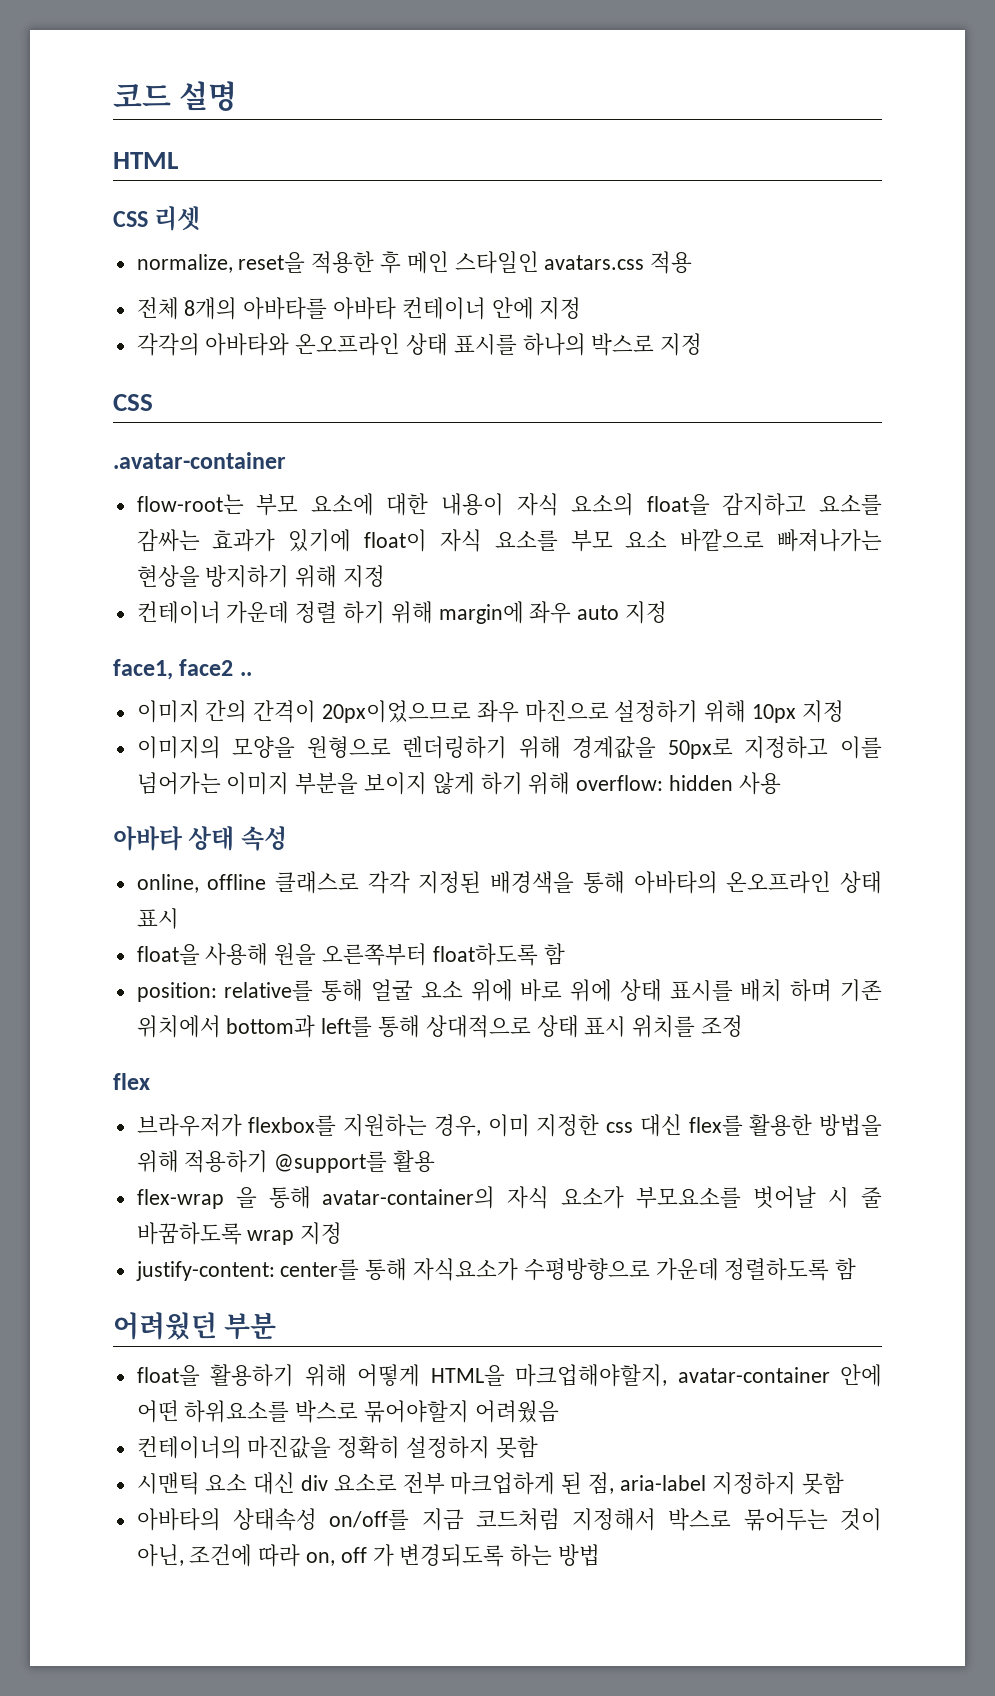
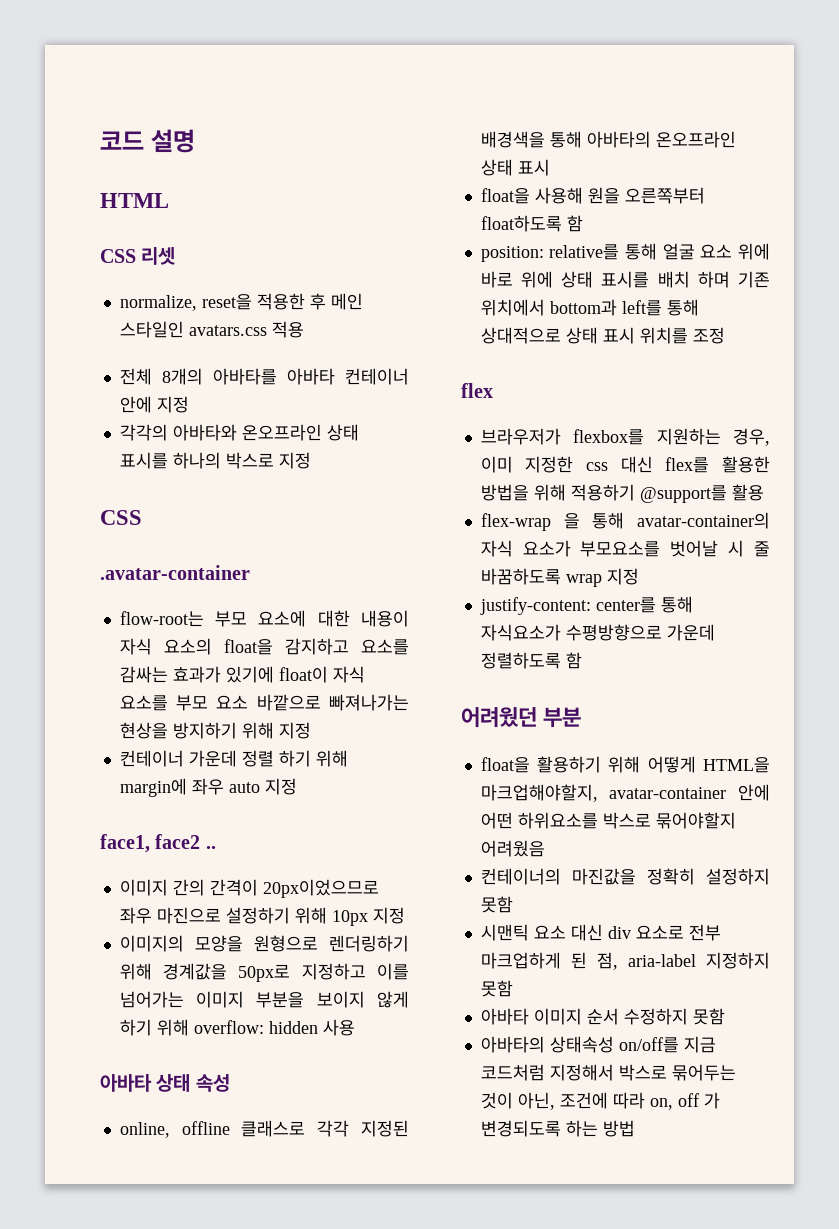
(844, 1483) none -> [480,1008,725,1025] // 아바타 이미지 순서 수정하지 못함

